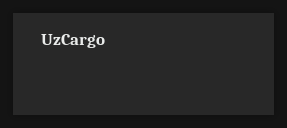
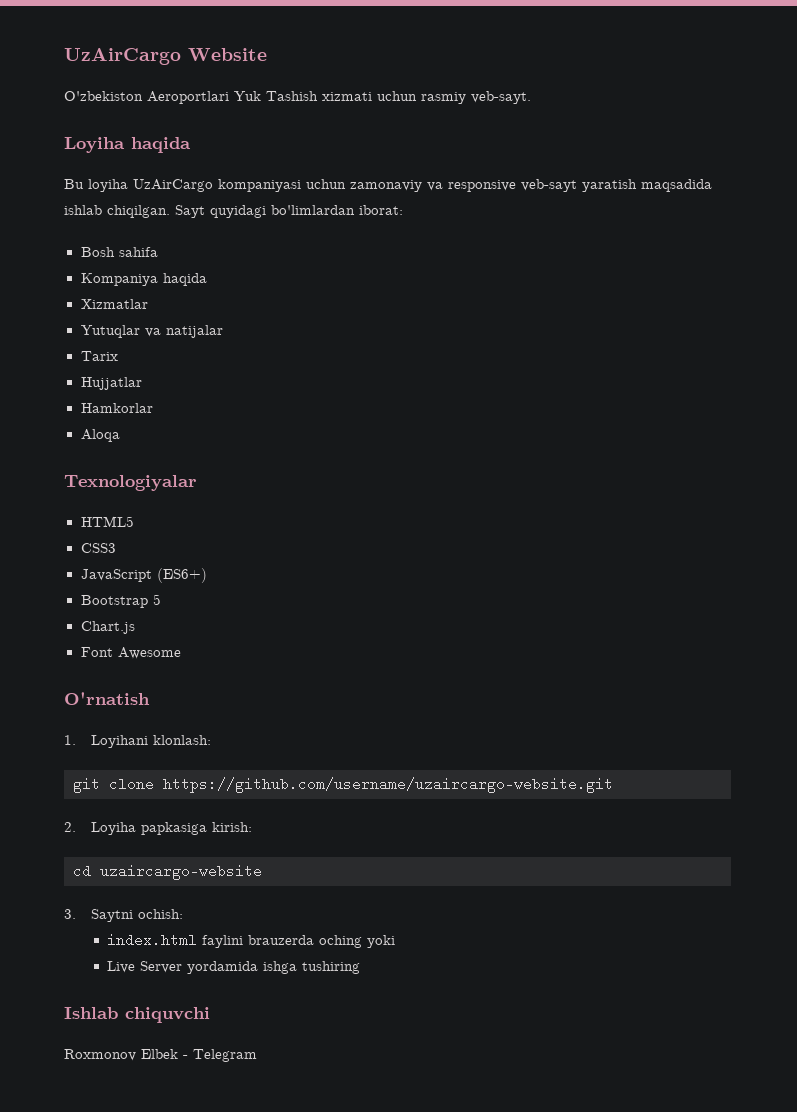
[41,34,105,48] UzCargo -> [64,48,267,65] [64,91,531,104] [64,137,191,153] [64,179,712,192] [64,205,403,218] [80,247,158,257] [80,273,207,286] [80,299,148,309] [80,325,223,338] [80,351,118,361] [80,377,142,390] [80,403,153,413] [80,429,120,442] [64,475,197,491] [80,516,134,527] [80,543,116,553] [80,568,207,583] [80,594,161,608] [80,621,135,634] [80,647,181,659] [64,692,150,705] [64,735,211,748] [73,777,613,793] [64,822,252,835] [73,864,262,880] [64,909,183,922] [107,933,396,948] [107,961,361,974] [64,1007,210,1023] [64,1049,257,1062] UzAirCargo Website // O'zbekiston Aeroportlari Yuk Tashish xizmati uchun rasmiy veb-sayt. // Loyiha haqida // Bu loyiha UzAirCargo kompaniyasi uchun zamonaviy va responsive veb-sayt yaratish maqsadida ishlab chiqilgan. Sayt quyidagi bo'limlardan iborat: // Bosh sahifa // Kompaniya haqida // Xizmatlar // Yutuqlar va natijalar // Tarix // Hujjatlar // Hamkorlar // Aloqa // Texnologiyalar // HTML5 // CSS3 // JavaScript (ES6+) // Bootstrap 5 // Chart.js // Font Awesome // O'rnatish // 1. Loyihani klonlash: // git clone https://github.com/username/uzaircargo-website.git // 2. Loyiha papkasiga kirish: // cd uzaircargo-website // 3. Saytni ochish: // index.html faylini brauzerda oching yoki // Live Server yordamida ishga tushiring // Ishlab chiquvchi // Roxmonov Elbek - Telegram

